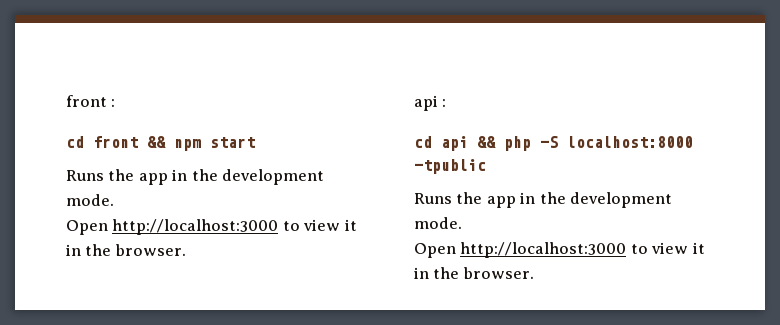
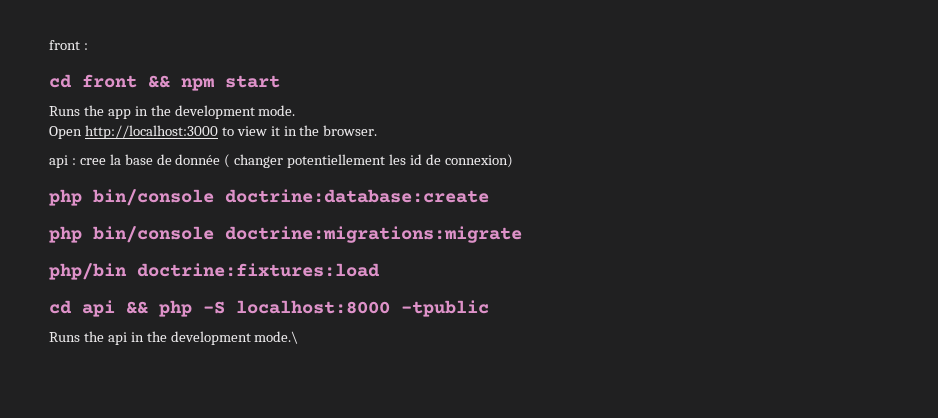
(447, 103) none -> [79,154,513,168] [49,189,489,206] [49,226,522,243] [49,263,380,280] cree la base de donnée ( changer potentiellement les id de connexion) // php bin/console doctrine:database:create // php bin/console doctrine:migrations:migrate // php/bin doctrine:fixtures:load
[486,192,673,208] [414,217,462,229] [414,242,705,258] [414,267,534,279] app in the development mode. // Open http://localhost:3000 to view it in the browser. -> [107,331,299,345] api in the development mode.\

